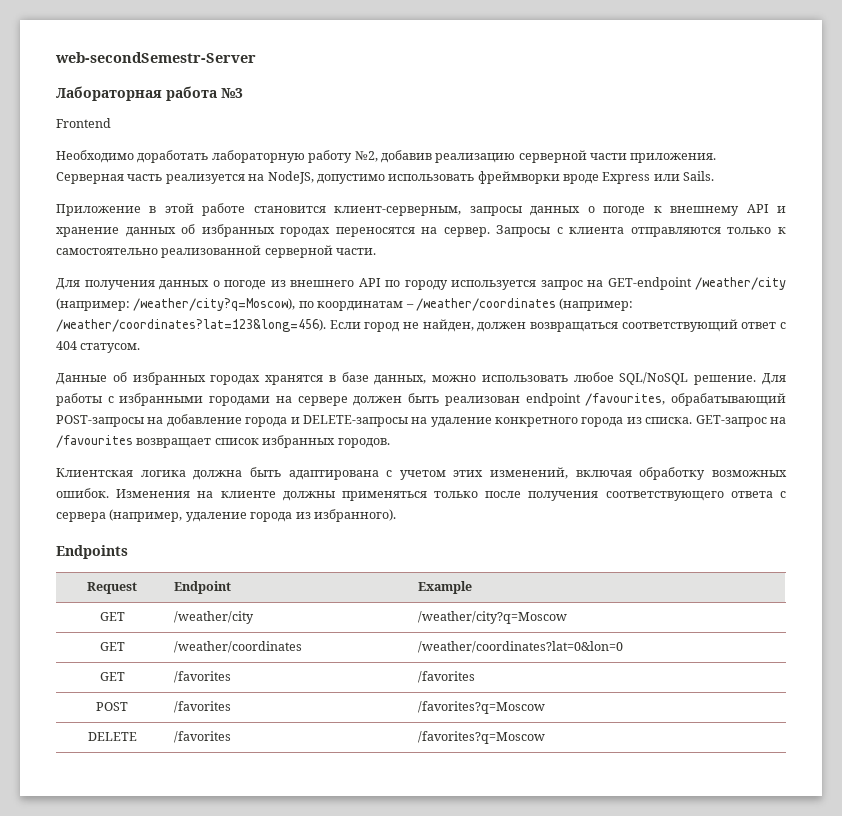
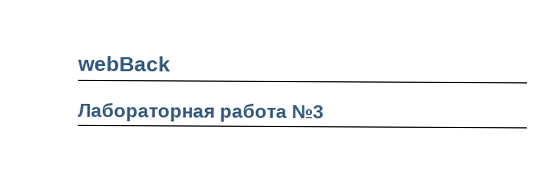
[55,52,256,63] web-secondSemestr-Server -> [77,55,171,72] webBack
[56,118,111,128] [56,150,717,163] [56,171,715,184] [56,203,786,216] [56,224,787,237] [56,245,377,258] [56,277,786,290] [56,298,634,311] [56,319,786,332] [56,341,141,353] [56,372,786,385] [56,393,787,406] [56,414,786,427] [56,435,390,448] [56,467,787,480] [56,488,786,501] [56,509,396,522] [56,545,128,559] [87,582,137,594] [174,581,232,594] [418,581,473,594] [99,612,125,621] [174,611,255,624] [418,611,568,624] [99,642,125,651] [174,641,303,653] [418,641,624,653] [99,672,125,681] [174,671,232,683] [418,671,476,683] [96,702,128,711] [174,701,232,713] [418,701,546,714] [87,732,137,741] [174,731,232,743] [418,731,546,744] // Frontend // Необходимо доработать лабораторную работу №2, добавив реализацию серверной части приложения. Серверная часть реализуется на NodeJS, допустимо использовать фреймворки вроде Express или Sails. // Приложение в этой работе становится клиент-серверным, запросы данных о погоде к внешнему API и хранение данных об избранных городах переносятся на сервер. Запросы с клиента отправляются только к самостоятельно реализованной серверной части. // Для получения данных о погоде из внешнего API по городу используется запрос на GET-endpoint /weather/city (например: /weather/city?q=Moscow), по координатам – /weather/coordinates (например: /weather/coordinates?lat=123&long=456). Если город не найден, должен возвращаться соответствующий ответ с 404 статусом. // Данные об избранных городах хранятся в базе данных, можно использовать любое SQL/NoSQL решение. Для работы с избранными городами на сервере должен быть реализован endpoint /favourites, обрабатывающий POST-запросы на добавление города и DELETE-запросы на удаление конкретного города из списка. GET-запрос на /favourites возвращает список избранных городов. // Клиентская логика должна быть адаптирована с учетом этих изменений, включая обработку возможных ошибок. Изменения на клиенте должны применяться только после получения соответствующего ответа с сервера (например, удаление города из избранного). // Endpoints // Request | Endpoint | Example // GET | /weather/city | /weather/city?q=Moscow // GET | /weather/coordinates | /weather/coordinates?lat=0&lon=0 // GET | /favorites | /favorites // POST | /favorites | /favorites?q=Moscow // DELETE | /favorites | /favorites?q=Moscow -> (325, 112) none

